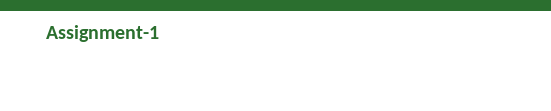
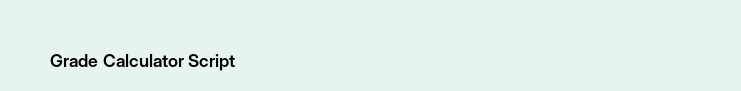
[46,25,159,42] Assignment-1 -> [50,54,236,71] Grade Calculator Script

